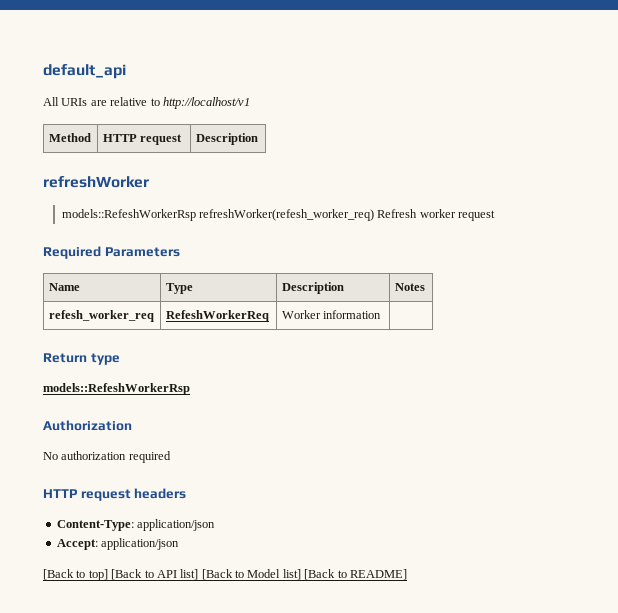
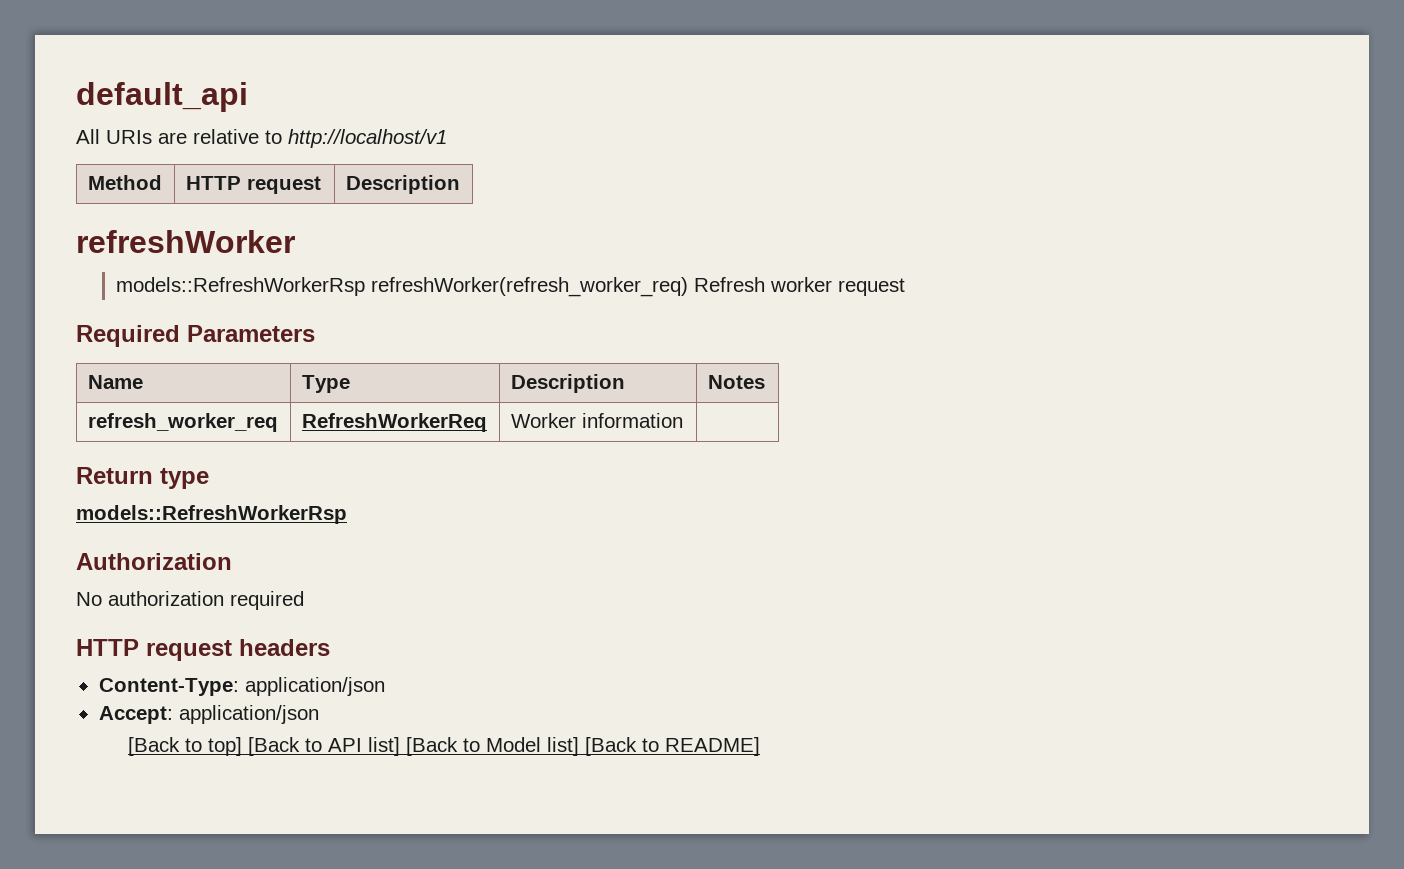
[61,209,374,221] models::RefeshWorkerRsp refreshWorker(refesh_worker_req) -> [116,277,689,297] models::RefreshWorkerRsp refreshWorker(refresh_worker_req)
[48,310,154,322] [165,310,269,322] refesh_worker_req | RefeshWorkerReq -> [87,413,278,432] [301,413,487,432] refresh_worker_req | RefreshWorkerReq
[43,383,190,395] models::RefeshWorkerRsp -> [76,505,347,524] models::RefreshWorkerRsp

